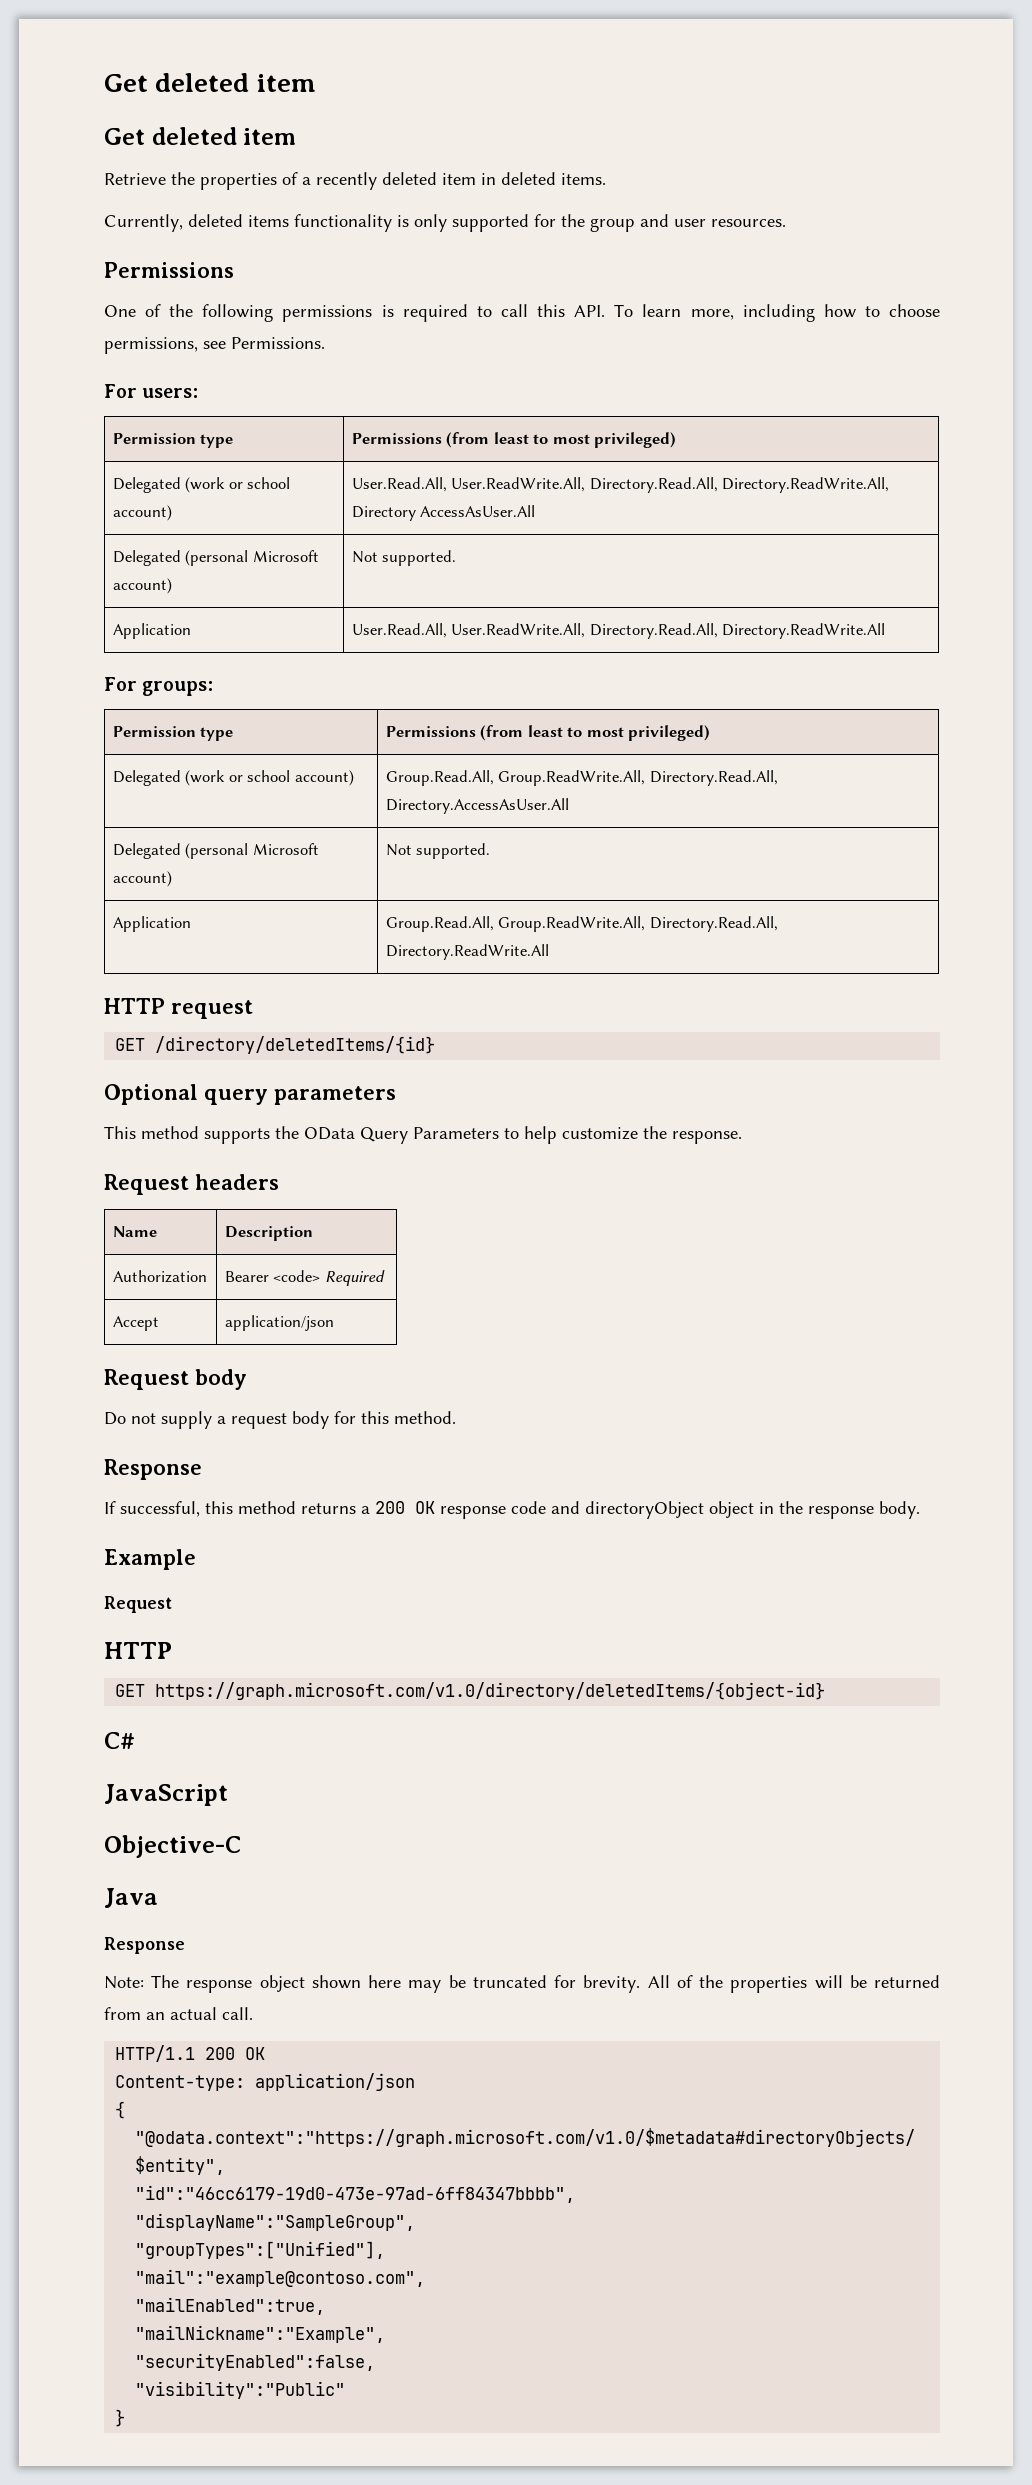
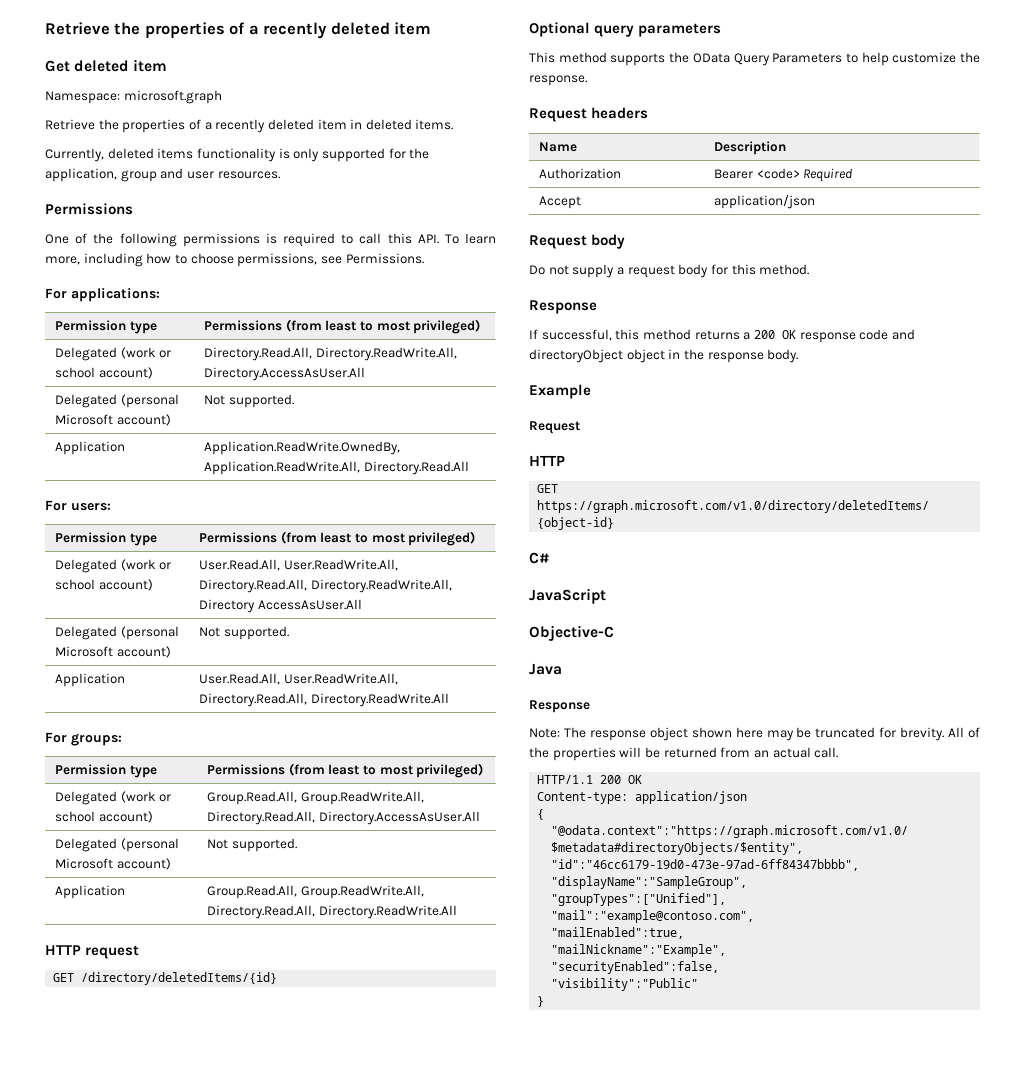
[104,74,148,92] Get -> [45,22,328,39] Retrieve the properties of a recently
(297, 136) none -> [45,90,222,104] // Namespace: microsoft.graph
(585, 220) none -> [45,168,117,182] application,
(325, 343) none -> [45,288,160,302] [55,320,157,334] [204,319,481,334] [55,347,172,361] [55,367,153,379] [204,347,457,361] [204,367,366,381] [55,394,179,408] [55,414,171,426] [204,394,294,408] [55,441,126,455] [204,441,401,455] [204,461,469,475] // For applications: // Permission type | Permissions (from least to most privileged) // Delegated (work or school account) | Directory.Read.All, Directory.ReadWrite.All, Directory.AccessAsUser.All // Delegated (personal Microsoft account) | Not supported. // Application | Application.ReadWrite.OwnedBy, Application.ReadWrite.All, Directory.Read.All

